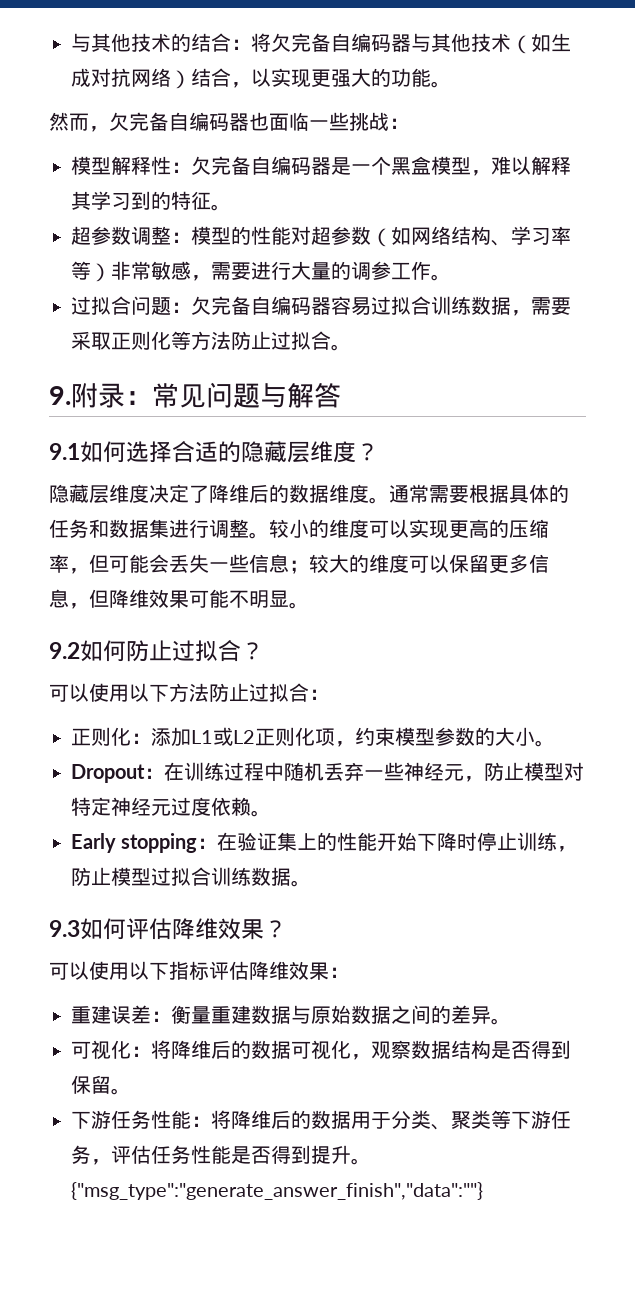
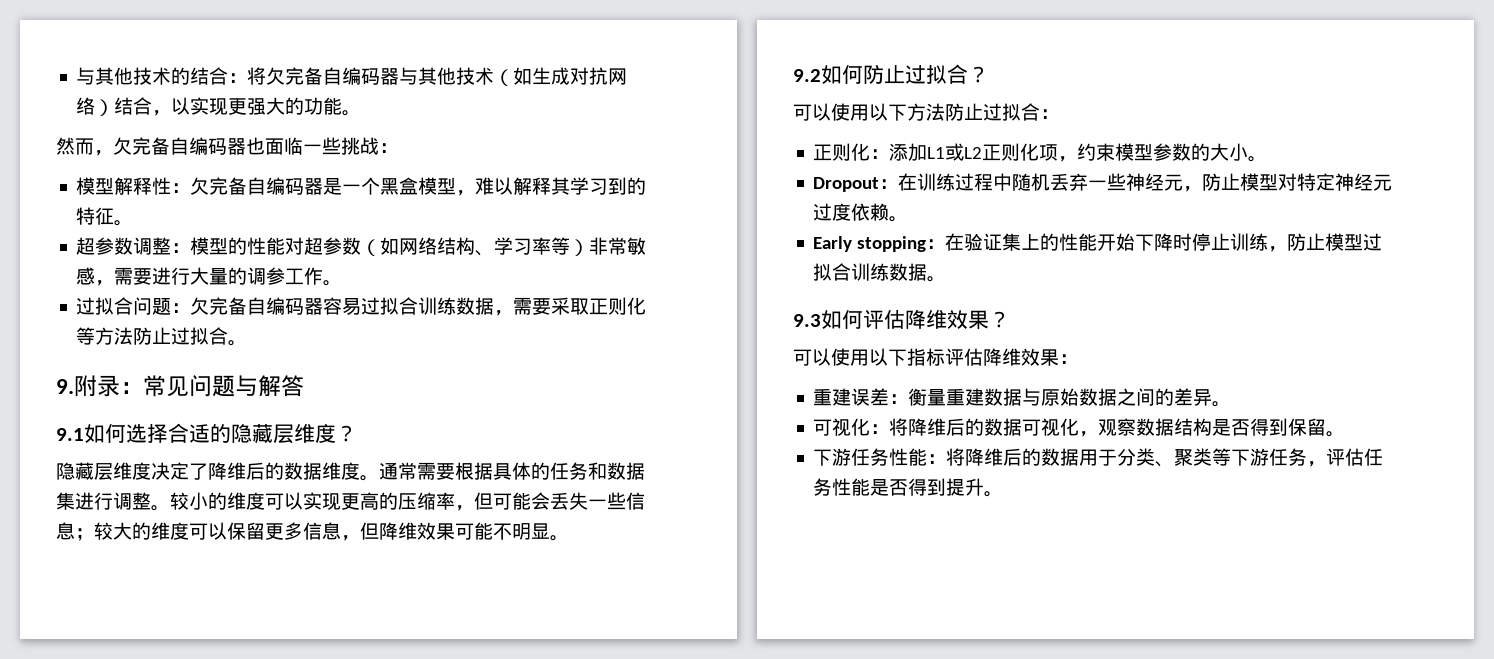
[71,1182,483,1200] {"msg_type":"generate_answer_finish","data":""} -> (1004, 494) none

